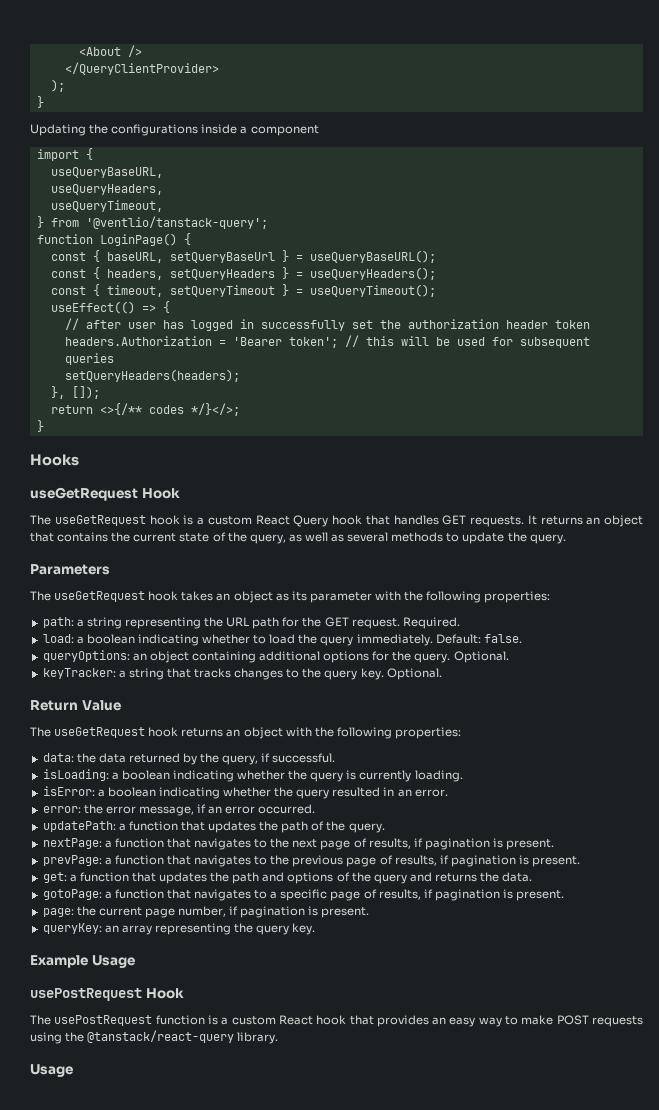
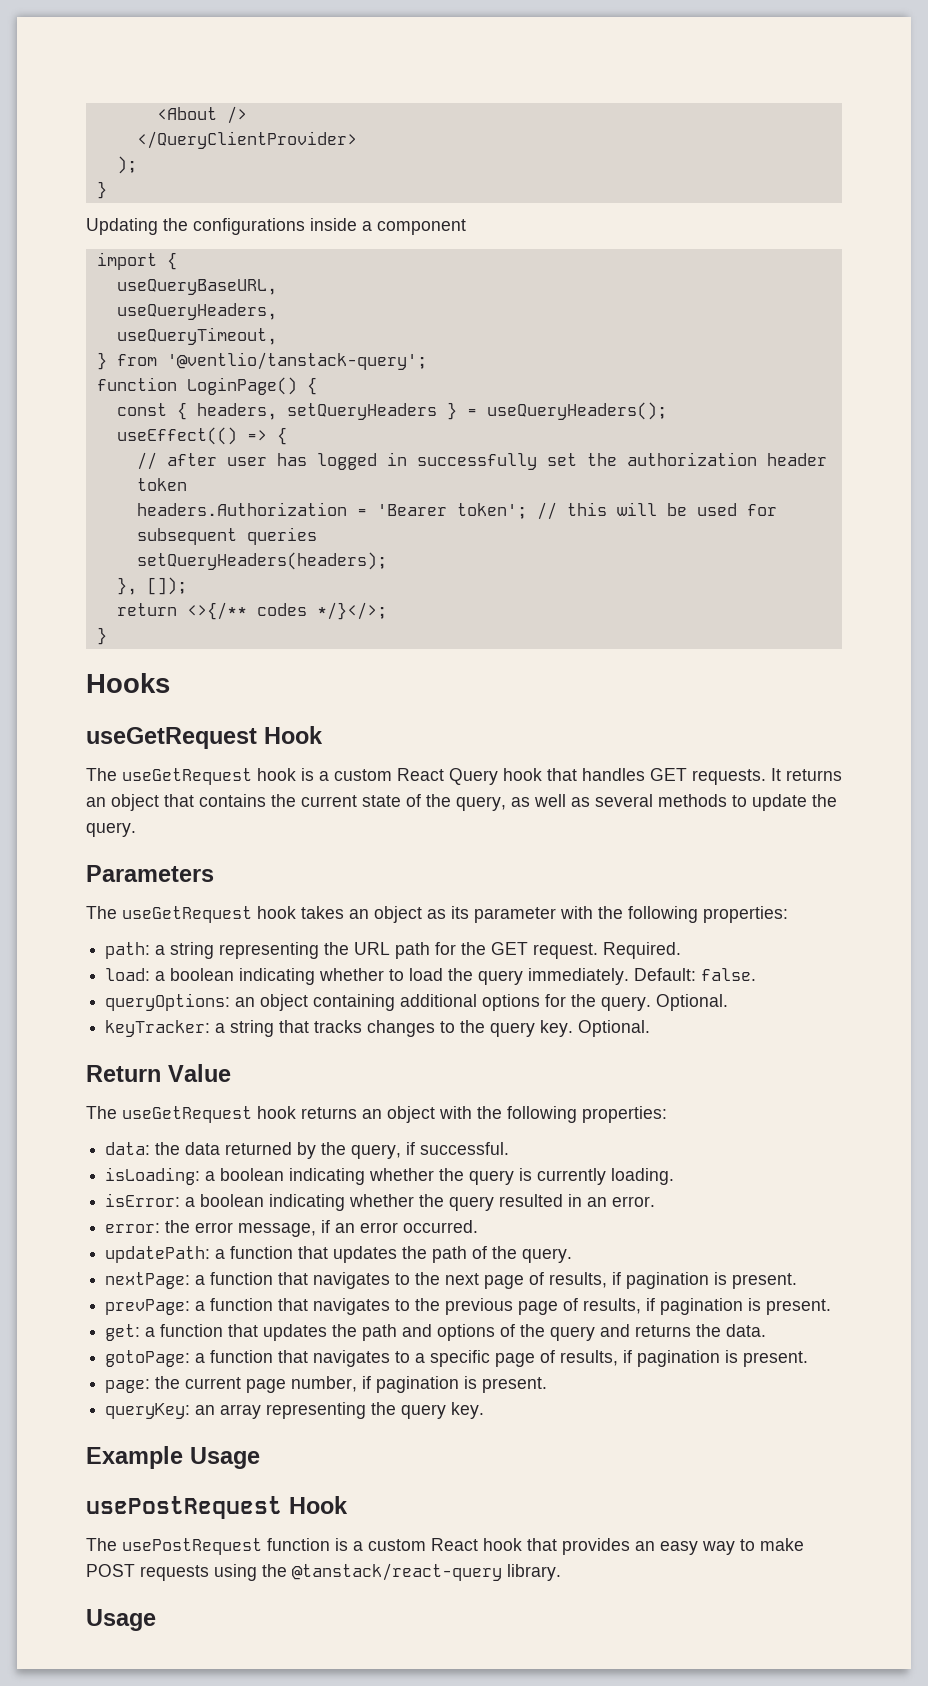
[50,250,436,263] // const { baseURL, setQueryBaseUrl } = useQueryBaseURL(); -> (317, 386) none
[50,284,436,297] // const { timeout, setQueryTimeout } = useQueryTimeout(); -> (667, 411) none

